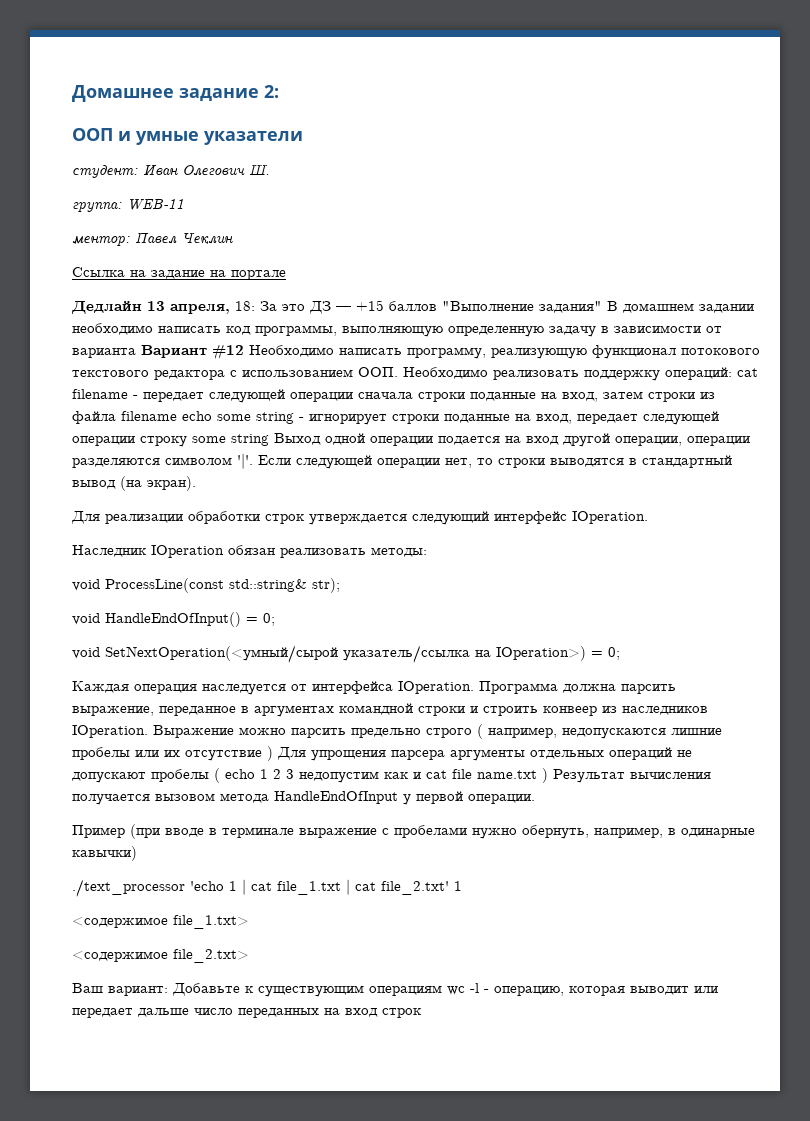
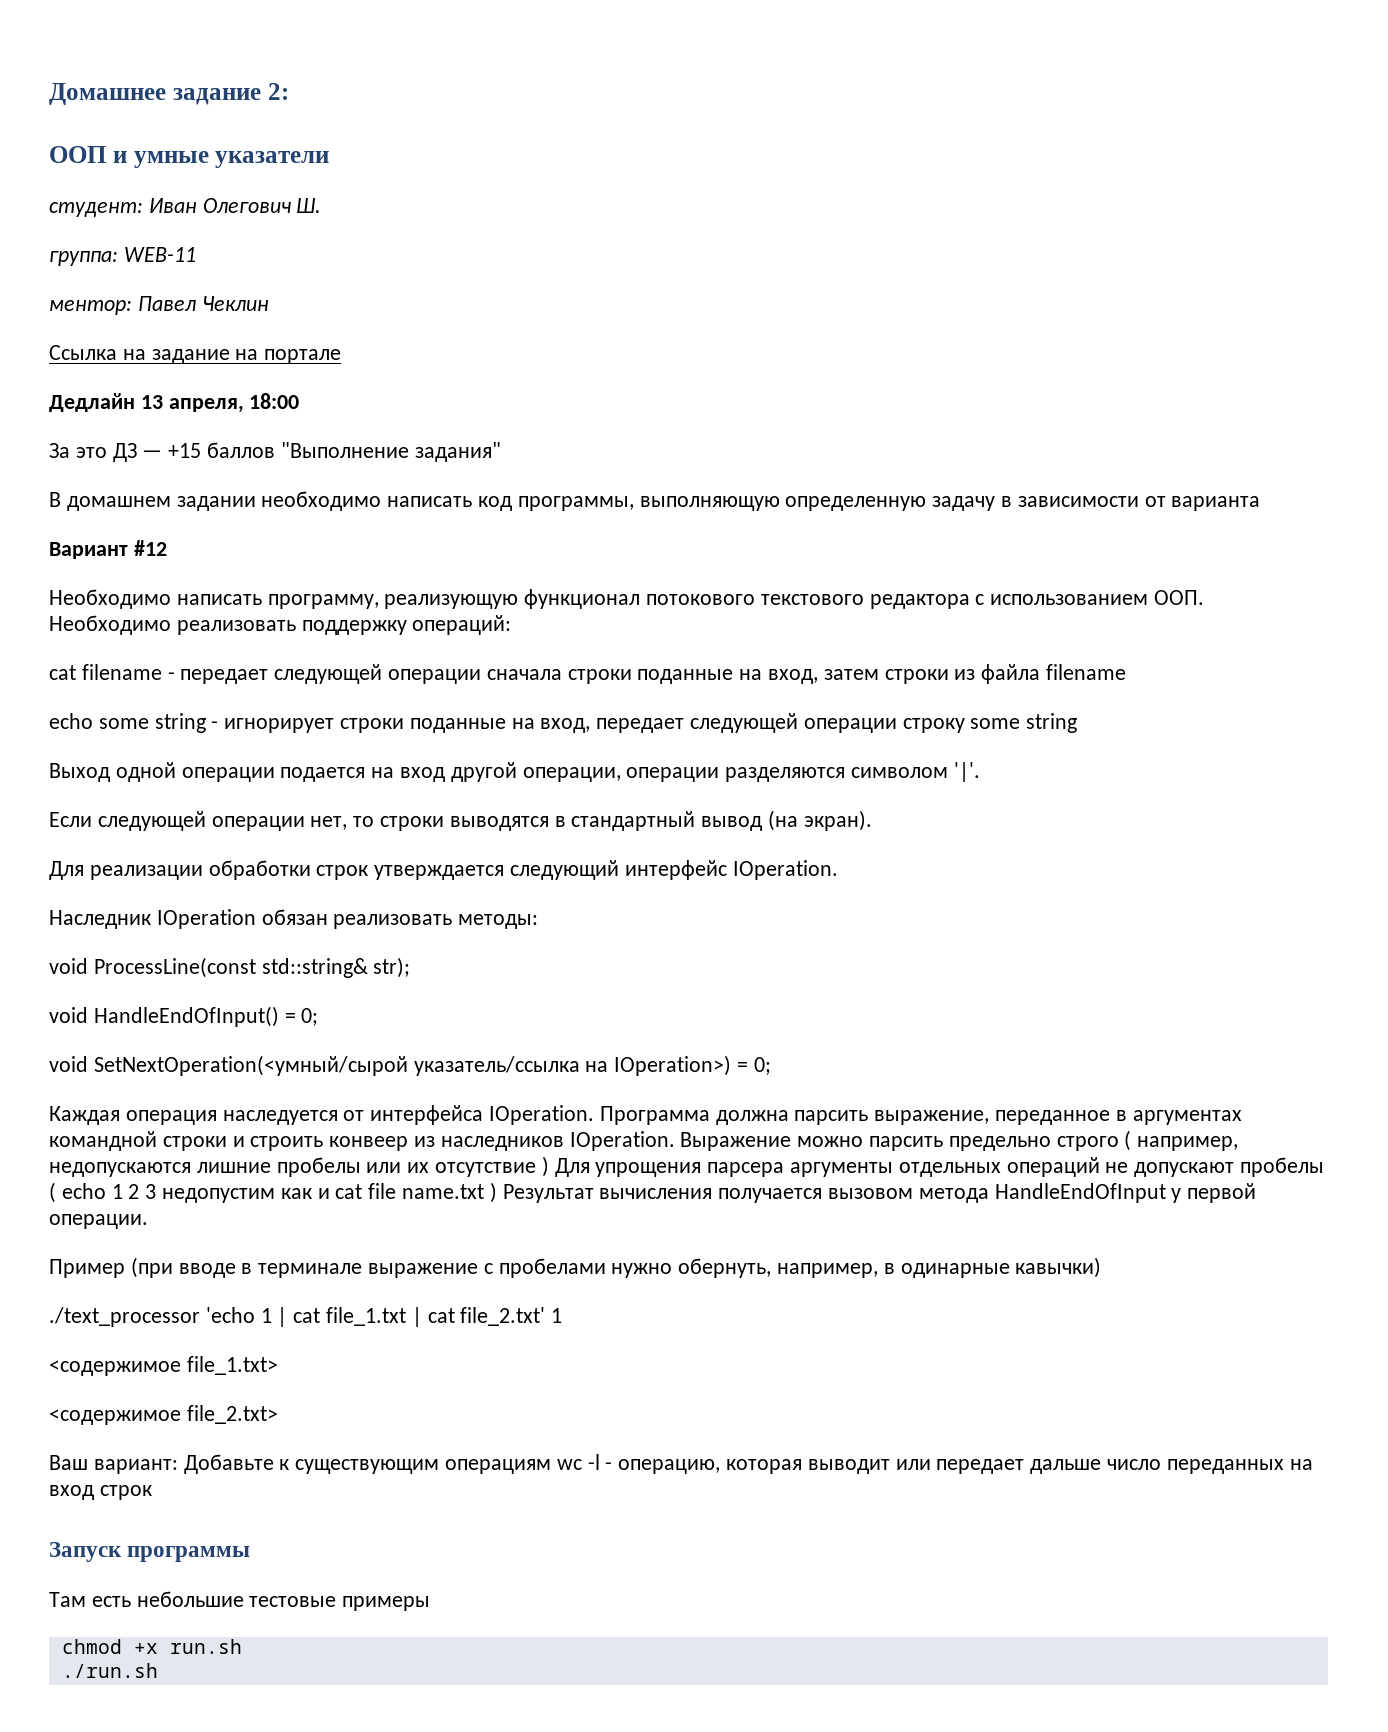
[235,301,255,311] 18: -> [249,393,300,409] 18:00 //
(602, 307) none -> (501, 452) //
(136, 353) none -> (1261, 503) //
(244, 352) none -> (167, 548) //
(732, 373) none -> (512, 625) //
(177, 416) none -> (1127, 672) //
(269, 440) none -> (1078, 723) //
(253, 461) none -> (980, 772) //
(422, 1013) none -> [49,1542,251,1562] [49,1591,431,1611] [61,1639,242,1654] [61,1663,158,1678] // Запуск программы // Там есть небольшие тестовые примеры // chmod +x run.sh // ./run.sh

